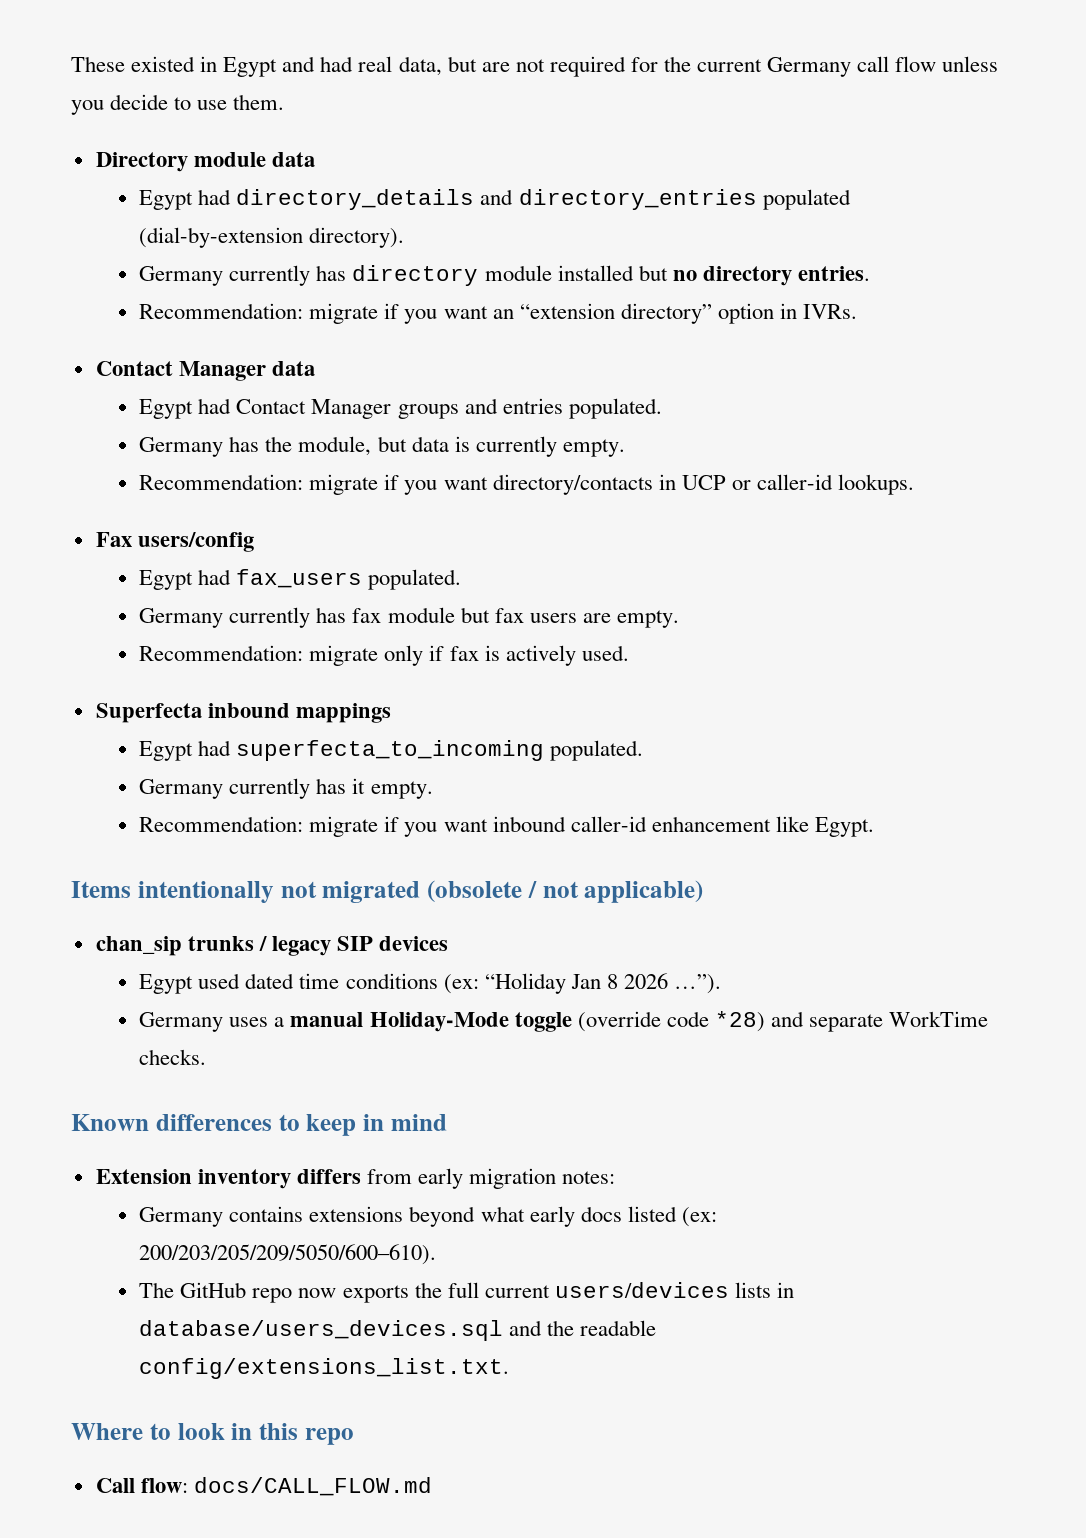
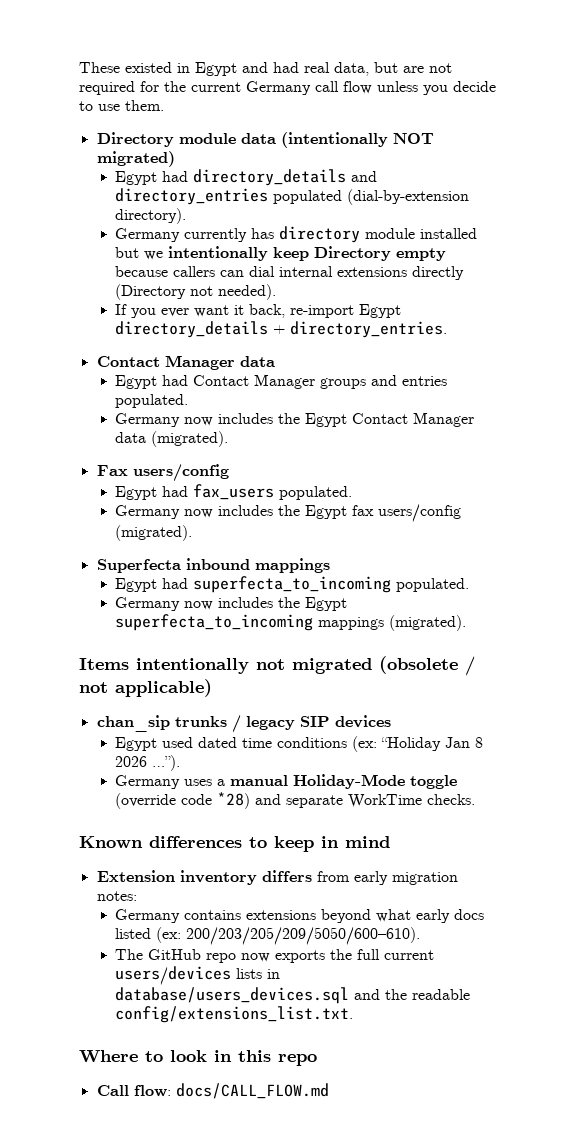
(315, 159) none -> [280,132,434,148] [96,151,175,167] (intentionally NOT migrated)
[672,266,870,286] [139,303,857,324] no directory entries. // Recommendation: migrate if you want an “extension directory” option in IVRs. -> [144,246,447,261] [115,266,465,280] [115,284,277,300] [115,304,402,318] [115,321,448,338] we intentionally keep Directory empty because callers can dial internal extensions directly (Directory not needed). // If you ever want it back, re-import Egypt directory_details + directory_entries.
[229,436,625,457] [139,474,914,495] has the module, but data is currently empty. // Recommendation: migrate if you want directory/contacts in UCP or caller-id lookups. -> [184,412,475,427] [115,431,229,447] now includes the Egypt Contact Manager data (migrated).
[229,607,679,628] [139,645,629,666] currently has fax module but fax users are empty. // Recommendation: migrate only if fax is actively used. -> [184,504,462,522] [115,525,193,541] now includes the Egypt fax users/config (migrated).
[229,778,433,799] [139,816,874,837] currently has it empty. // Recommendation: migrate if you want inbound caller-id enhancement like Egypt. -> [184,597,348,611] [115,614,467,631] now includes the Egypt superfecta_to_incoming mappings (migrated).

